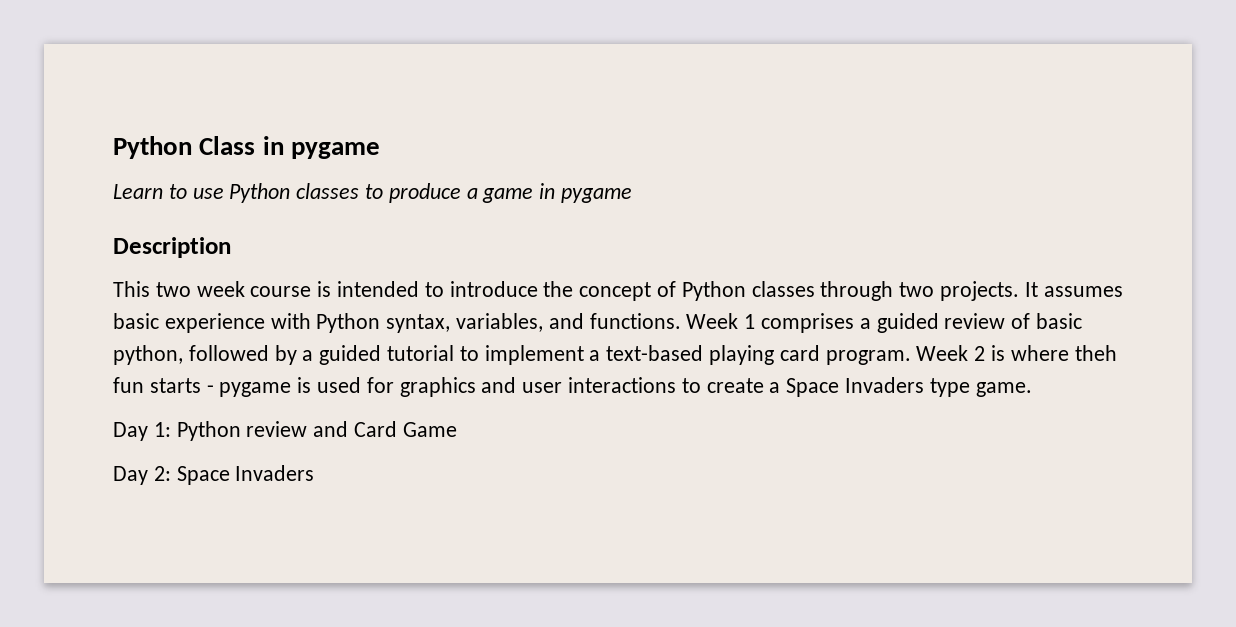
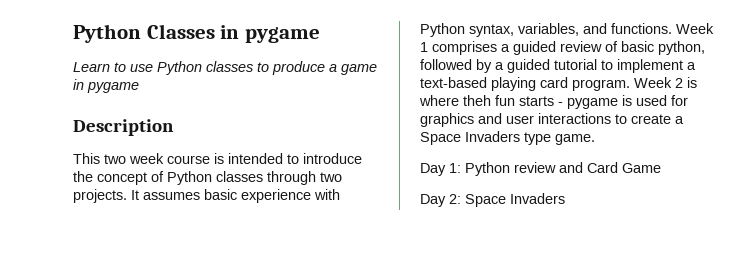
[113,136,256,159] Python Class -> [73,24,215,43] Python Classes

